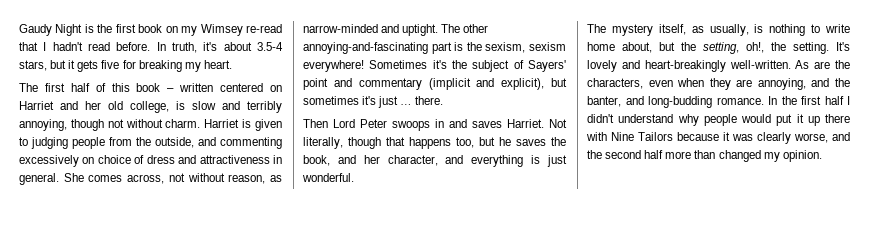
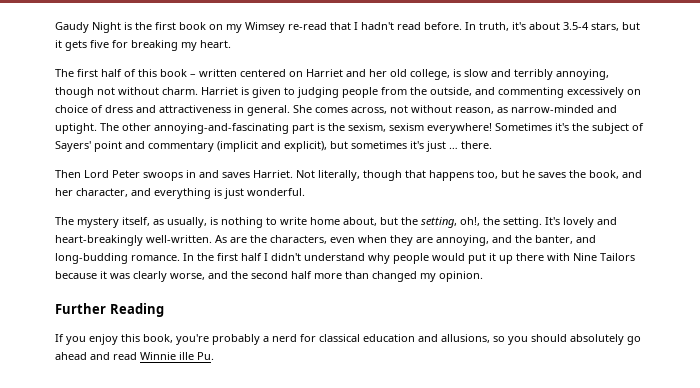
(822, 156) none -> [55,303,164,317] [55,334,641,345] [55,352,214,360] // Further Reading // If you enjoy this book, you're probably a nerd for classical education and allusions, so you should absolutely go ahead and read Winnie ille Pu.

